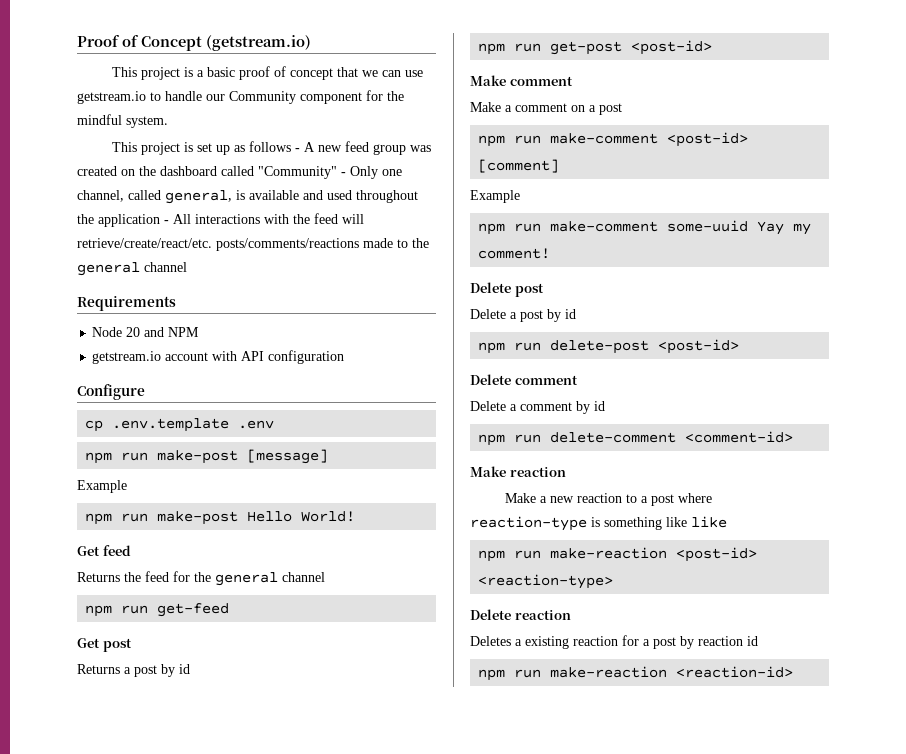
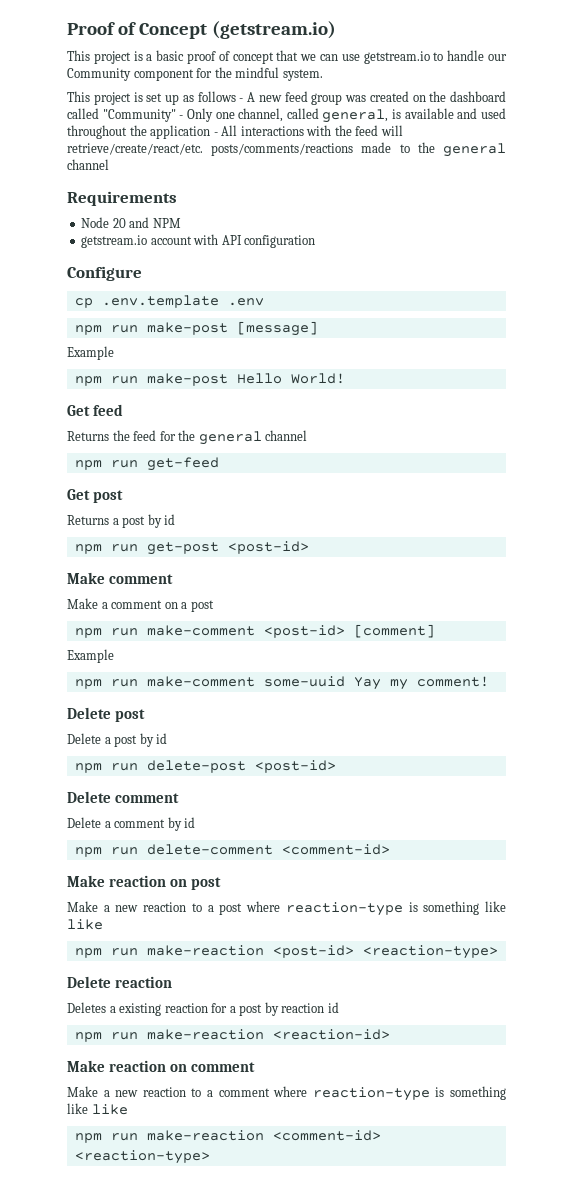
(566, 472) none -> [169,877,221,890] on post
(794, 672) none -> [67,1060,255,1072] [67,1086,506,1101] [67,1103,128,1115] [74,1130,381,1143] [74,1150,210,1164] // Make reaction on comment // Make a new reaction to a comment where reaction-type is something like like // npm run make-reaction <comment-id> <reaction-type>

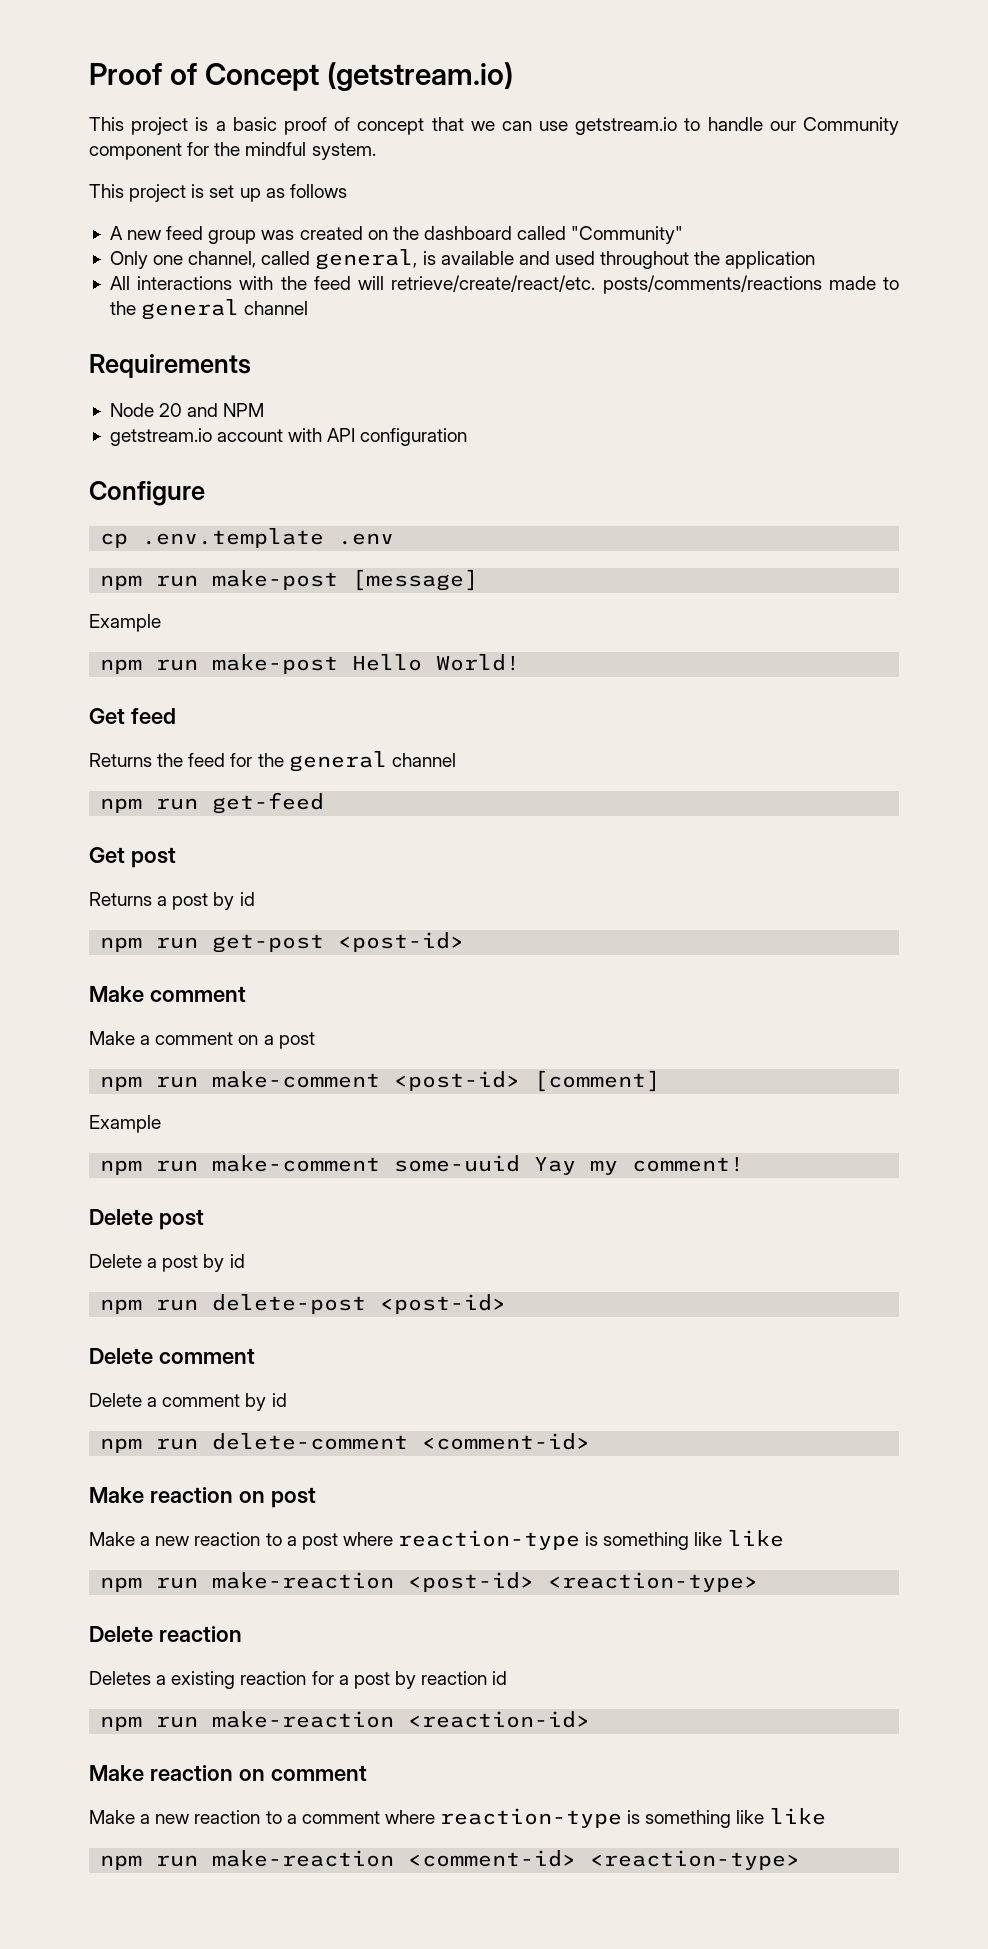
[239,98,244,102] - -> (347, 191) //
[179,115,184,119] - -> (684, 235) //
[213,132,218,136] - -> (816, 260) //

